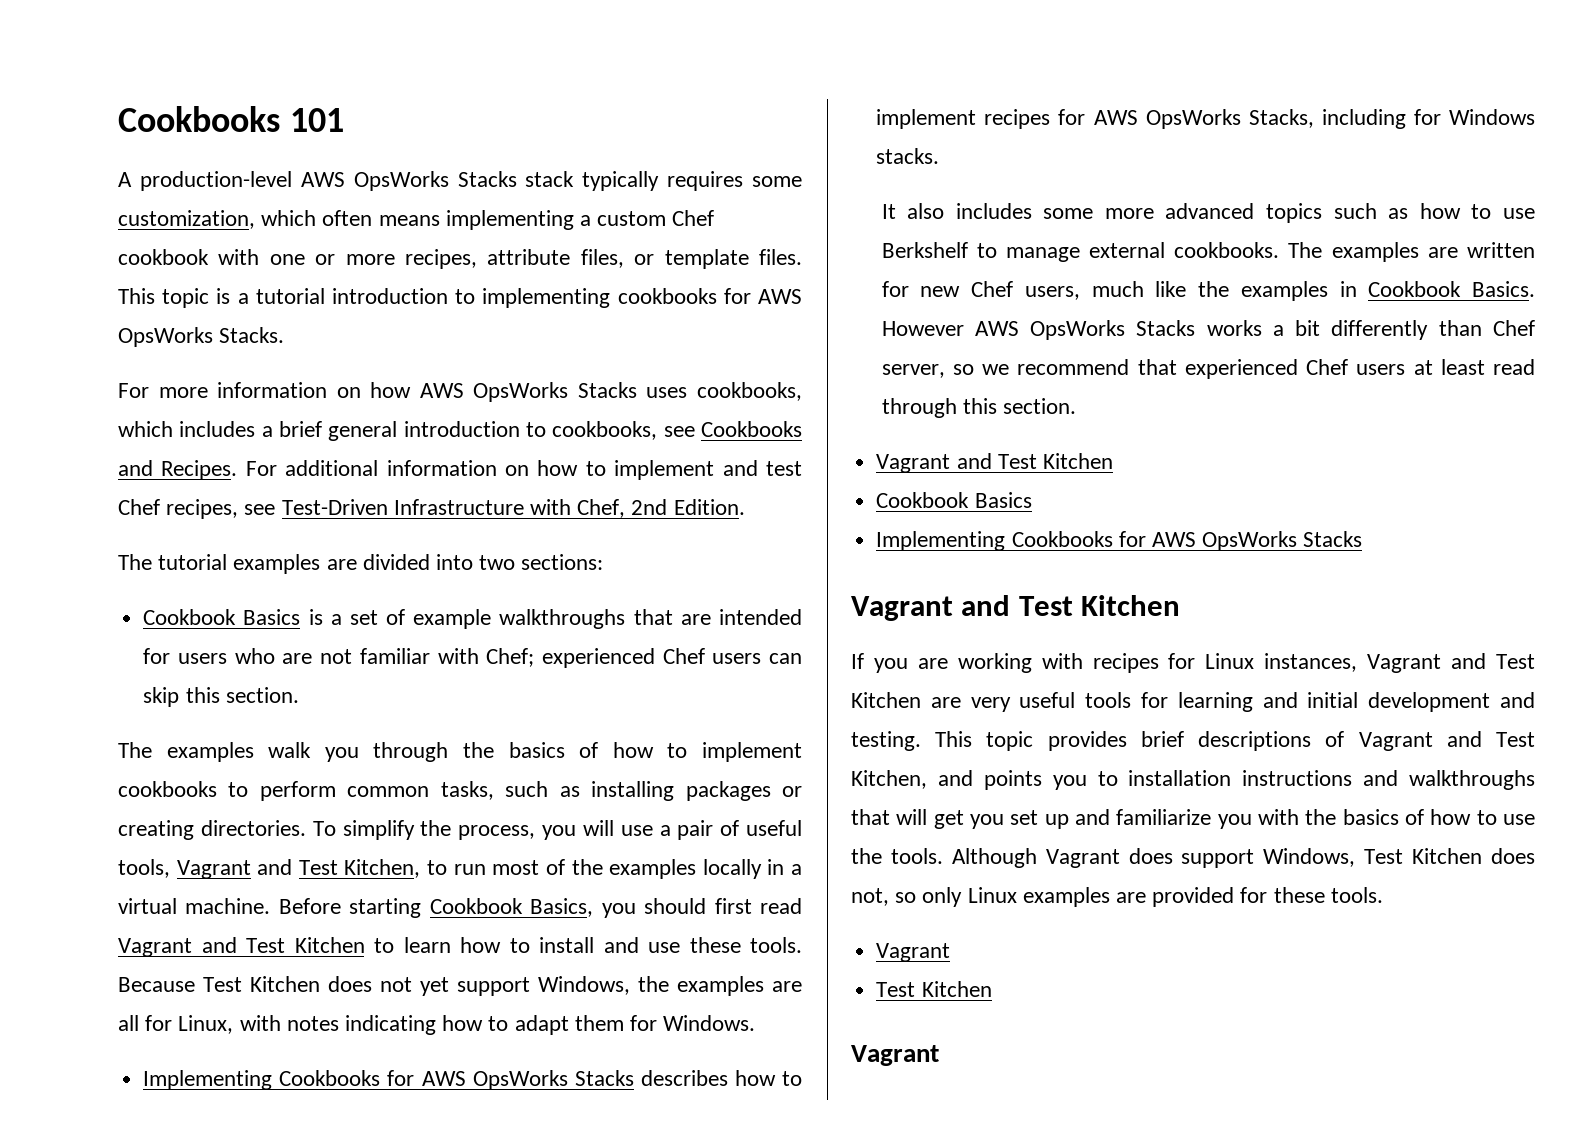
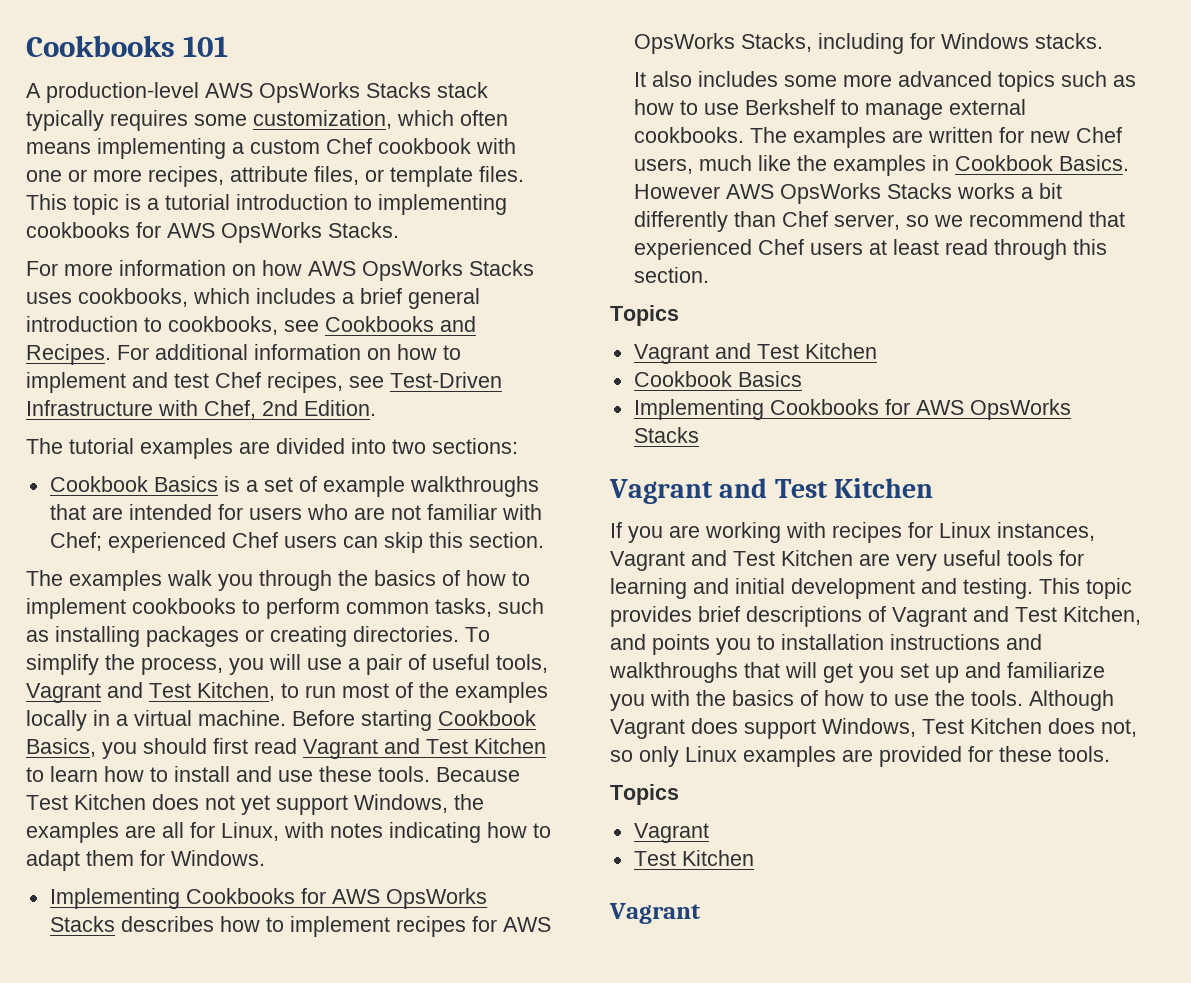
(1076, 406) none -> [610,305,679,326] // Topics
(1383, 895) none -> [610,784,679,805] // Topics

